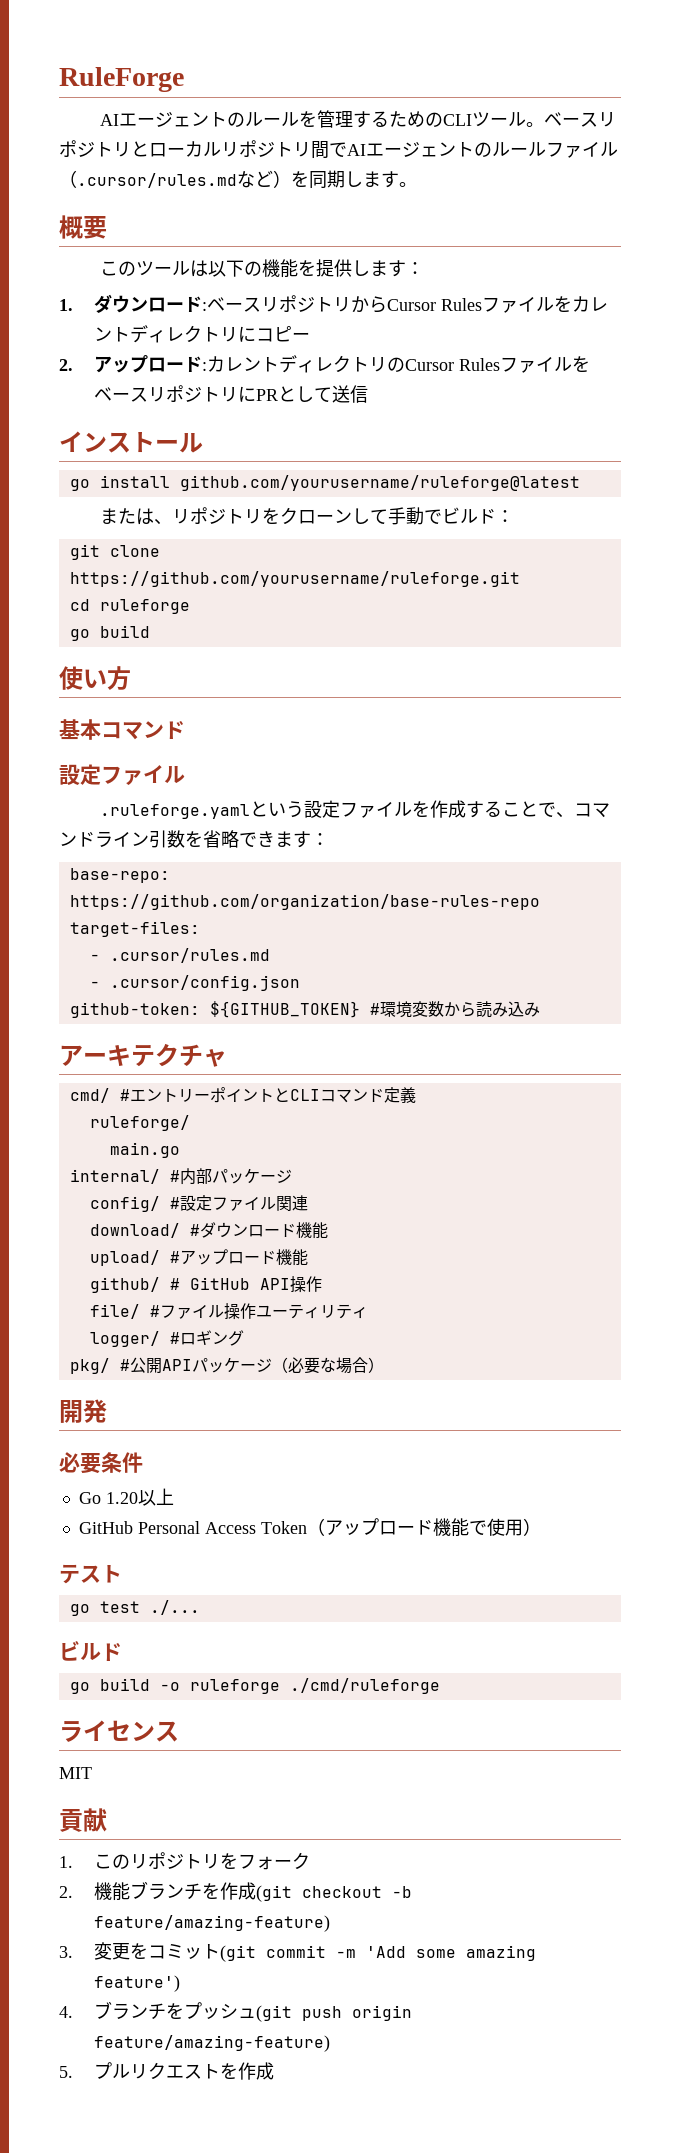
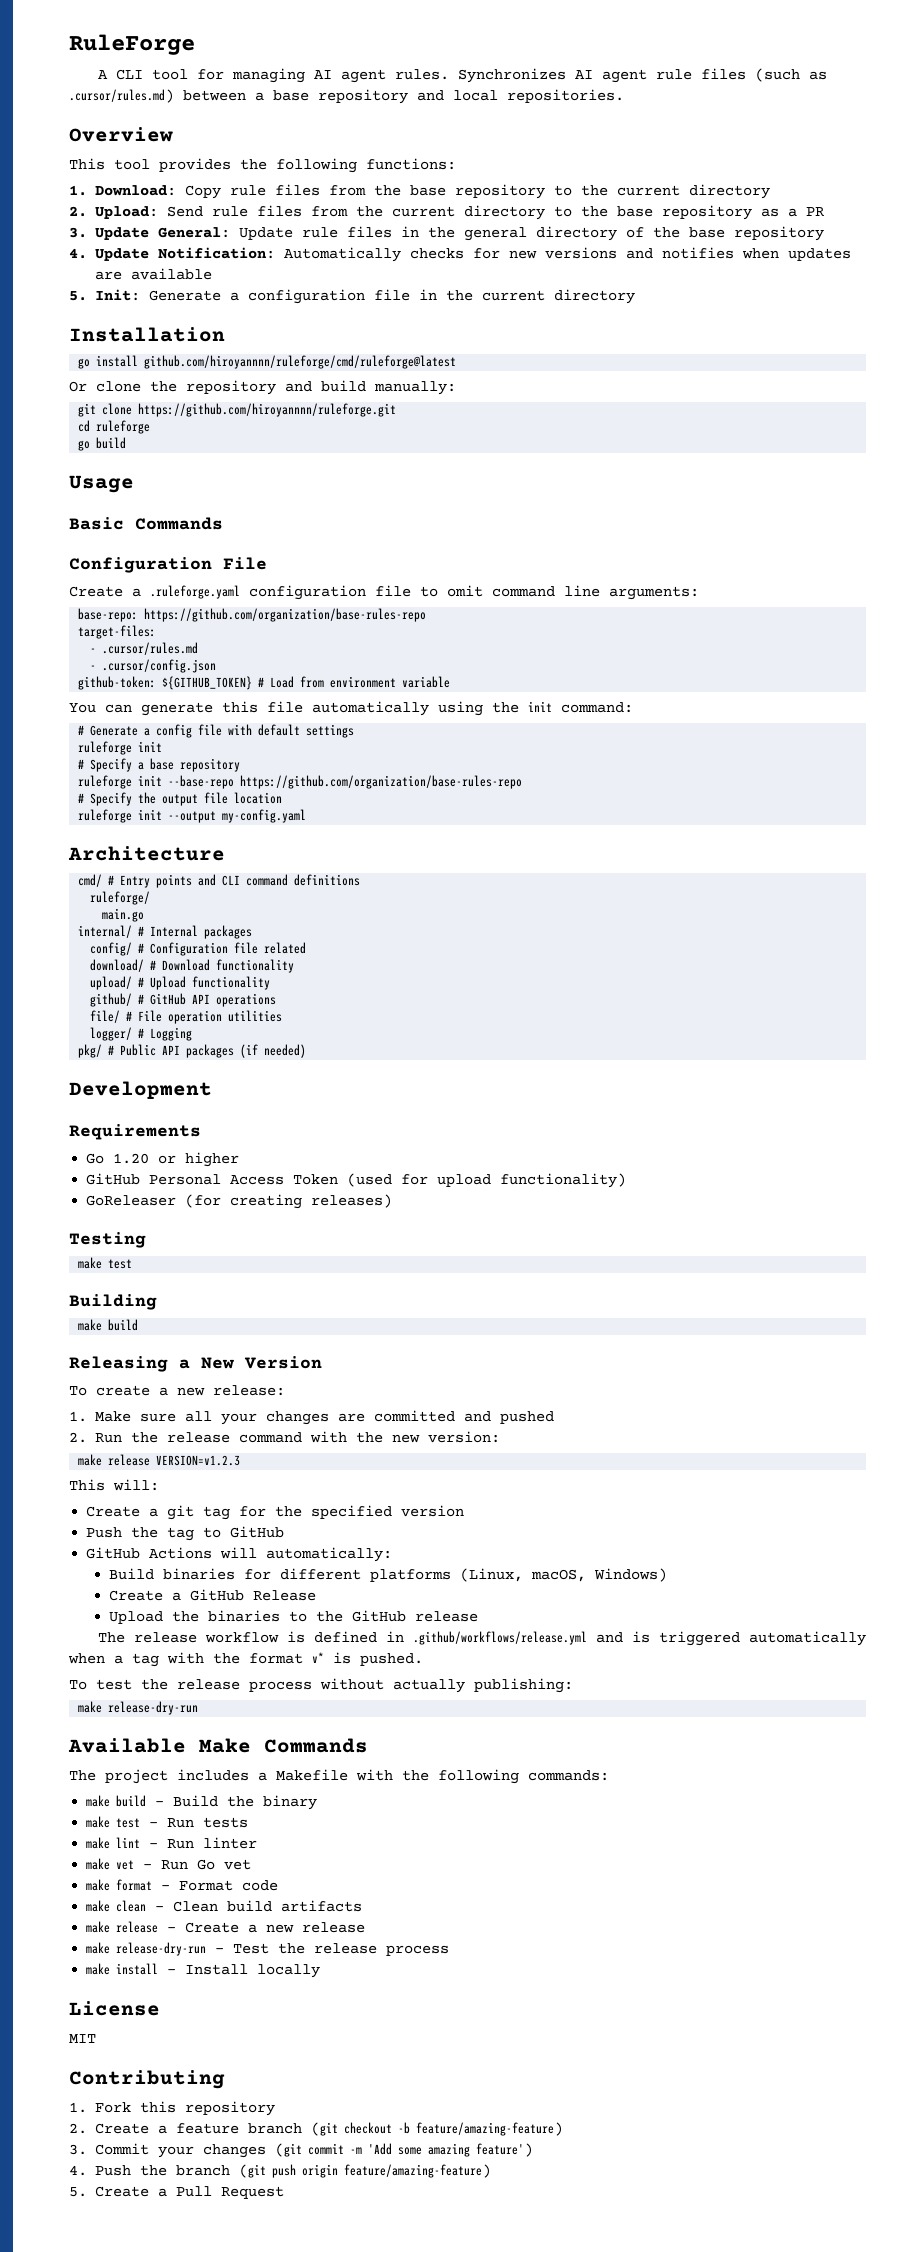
[100,110,617,128] [59,140,618,159] [59,170,417,189] [59,215,107,239] [100,259,425,278] [59,294,609,313] [94,325,311,343] [59,355,591,373] [94,385,369,403] [59,431,203,453] [69,475,580,491] [100,507,515,525] AIエージェントのルールを管理するためのCLIツール。ベースリポジトリとローカルリポジトリ間でAIエージェントのルールファイル（.cursor/rules.mdなど）を同期します。 // 概要 // このツールは以下の機能を提供します： // 1.ダウンロード:ベースリポジトリからCursor Rulesファイルをカレントディレクトリにコピー // 2.アップロード:カレントディレクトリのCursor RulesファイルをベースリポジトリにPRとして送信 // インストール // go install github.com/yourusername/ruleforge@latest // または、リポジトリをクローンして手動でビルド： -> [97,68,827,83] [69,89,624,104] [69,127,173,142] [69,158,456,173] [69,184,770,199] [69,205,824,220] [69,226,824,241] [69,247,851,262] [94,268,212,280] [69,289,635,304] [69,327,225,342] [78,355,457,369] [69,380,456,395] A CLI tool for managing AI agent rules. Synchronizes AI agent rule files (such as .cursor/rules.md) between a base repository and local repositories. // Overview // This tool provides the following functions: // 1. Download: Copy rule files from the base repository to the current directory // 2. Upload: Send rule files from the current directory to the base repository as a PR // 3. Update General: Update rule files in the general directory of the base repository // 4. Update Notification: Automatically checks for new versions and notifies when updates are available // 5. Init: Generate a configuration file in the current directory // Installation // go install github.com/hiroyannnn/ruleforge/cmd/ruleforge@latest // Or clone the repository and build manually:
[69,571,520,587] https://github.com/yourusername/ruleforge.git -> [138,403,397,417] https://github.com/hiroyannnn/ruleforge.git
[59,666,131,690] [59,719,185,740] [59,764,185,785] [100,800,611,819] [59,830,329,848] 使い方 // 基本コマンド // 設定ファイル // .ruleforge.yamlという設定ファイルを作成することで、コマンドライン引数を省略できます： -> [69,475,134,493] [69,517,223,530] [69,557,267,573] [69,585,699,600] Usage // Basic Commands // Configuration File // Create a .ruleforge.yaml configuration file to omit command line arguments:
[379,1001,540,1018] [59,1043,227,1067] [69,1087,416,1103] 環境変数から読み込み // アーキテクチャ // cmd/ #エントリーポイントとCLIコマンド定義 -> [270,676,451,688] [69,701,633,716] [78,724,355,738] [78,741,163,755] [78,758,241,772] [78,775,523,789] [78,792,283,806] [78,809,307,823] [68,846,225,861] [78,874,361,888] Load from environment variable // You can generate this file automatically using the init command: // # Generate a config file with default settings // ruleforge init // # Specify a base repository // ruleforge init --base-repo https://github.com/organization/base-rules-repo // # Specify the output file location // ruleforge init --output my-config.yaml // Architecture // cmd/ # Entry points and CLI command definitions
[179,1168,292,1185] 内部パッケージ -> [150,925,253,939] Internal packages
[179,1195,308,1211] [89,1222,328,1239] [89,1249,308,1266] 設定ファイル関連 // download/ #ダウンロード機能 // upload/ #アップロード機能 -> [150,942,307,956] [90,959,295,973] [90,976,271,990] Configuration file related // download/ # Download functionality // upload/ # Upload functionality
[289,1276,322,1293] 操作 -> [216,993,277,1007] operations
[159,1303,368,1320] ファイル操作ユーティリティ -> [138,1010,283,1024] File operation utilities
[179,1330,244,1346] ロギング -> [150,1027,193,1041] Logging
[129,1357,384,1374] [59,1399,107,1423] [59,1452,143,1474] 公開APIパッケージ（必要な場合） // 開発 // 必要条件 -> [120,1044,307,1058] [69,1081,212,1099] [69,1124,201,1140] Public API packages (if needed) // Development // Requirements
[137,1488,174,1506] 以上 -> [158,1152,240,1167] or higher
[306,1518,541,1537] [59,1564,122,1584] [69,1600,200,1616] [59,1641,122,1661] [69,1678,440,1694] [59,1720,179,1742] （アップロード機能で使用） // テスト // go test ./... // ビルド // go build -o ruleforge ./cmd/ruleforge // ライセンス -> [347,1173,627,1188] [86,1194,393,1209] [69,1232,146,1248] [78,1257,133,1269] [69,1294,157,1310] [78,1319,139,1331] [69,1356,322,1372] [69,1385,285,1396] [69,1410,554,1425] [69,1431,500,1443] [78,1454,241,1466] [69,1479,159,1491] [86,1505,465,1520] [86,1526,285,1541] [86,1547,393,1562] [108,1568,667,1582] [108,1589,316,1601] [108,1610,478,1624] [97,1631,866,1646] [68,1652,423,1667] [69,1678,573,1693] [78,1701,199,1715] [68,1738,368,1753] [69,1769,609,1784] [86,1795,318,1810] [86,1816,249,1828] [86,1837,258,1849] [86,1858,252,1870] [86,1879,279,1891] [86,1900,363,1912] [86,1921,366,1933] [86,1942,450,1956] [86,1963,321,1978] [69,2001,160,2016] (used for upload functionality) // GoReleaser (for creating releases) // Testing // make test // Building // make build // Releasing a New Version // To create a new release: // 1. Make sure all your changes are committed and pushed // 2. Run the release command with the new version: // make release VERSION=v1.2.3 // This will: // Create a git tag for the specified version // Push the tag to GitHub // GitHub Actions will automatically: // Build binaries for different platforms (Linux, macOS, Windows) // Create a GitHub Release // Upload the binaries to the GitHub release // The release workflow is defined in .github/workflows/release.yml and is triggered automatically when a tag with the format v* is pushed. // To test the release process without actually publishing: // make release-dry-run // Available Make Commands // The project includes a Makefile with the following commands: // make build - Build the binary // make test - Run tests // make lint - Run linter // make vet - Run Go vet // make format - Format code // make clean - Clean build artifacts // make release - Create a new release // make release-dry-run - Test the release process // make install - Install locally // License
[59,1808,107,1832] [59,1852,311,1870] [59,1881,257,1901] 貢献 // 1.このリポジトリをフォーク // 2.機能ブランチを作成 -> [69,2070,225,2089] [69,2101,275,2116] [69,2123,302,2134] Contributing // 1. Fork this repository // 2. Create a feature branch
[94,1942,221,1960] 変更をコミット -> [94,2143,266,2158] Commit your changes
[94,2001,257,2020] ブランチをプッシュ -> [94,2165,230,2176] Push the branch
[94,2062,275,2080] プルリクエストを作成 -> [94,2186,284,2199] Create a Pull Request

